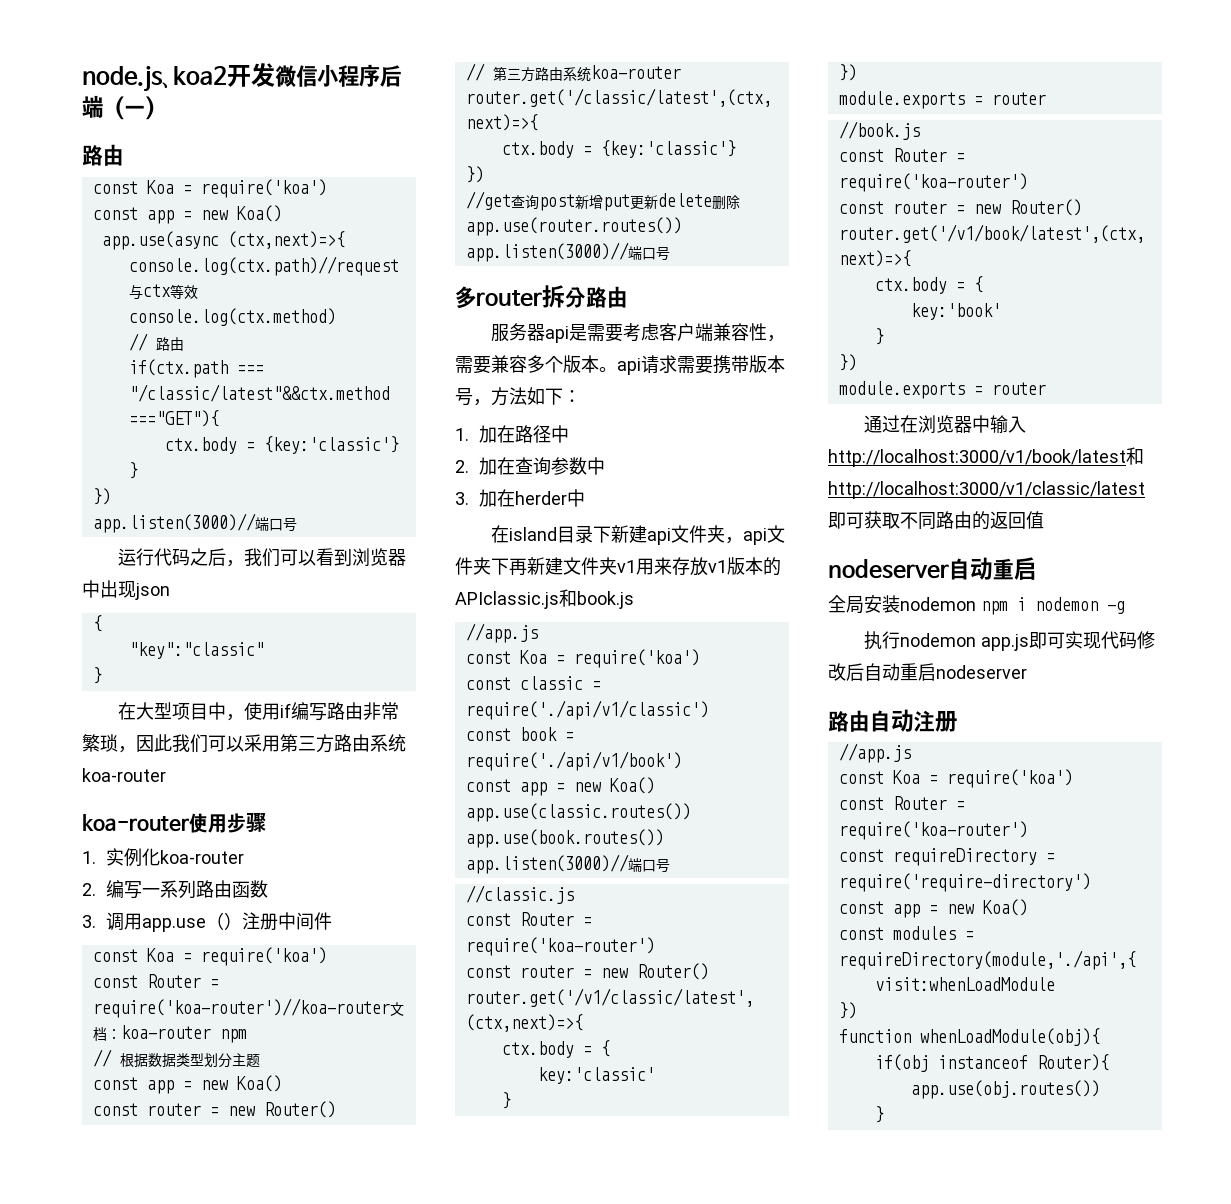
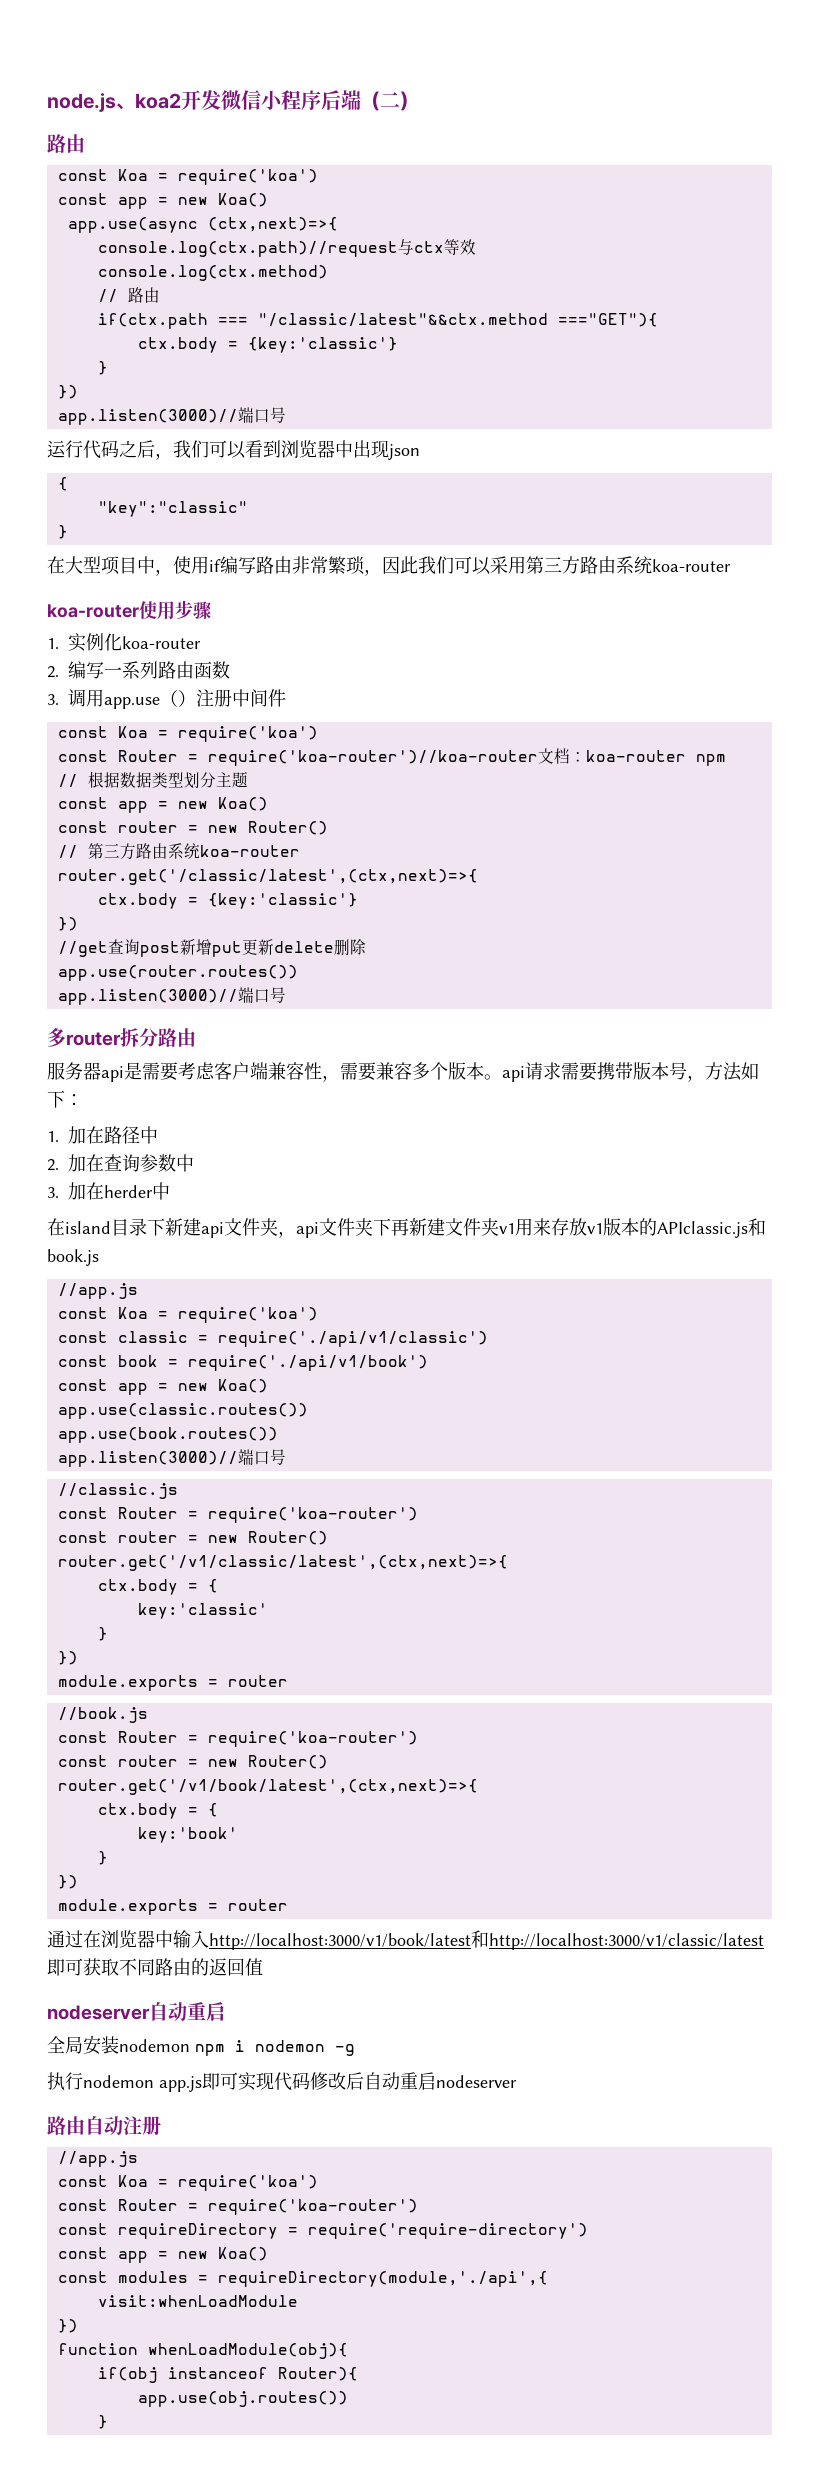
[124,105,145,115] 一 -> [380,92,400,108] 二

